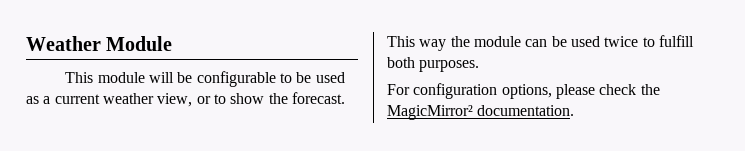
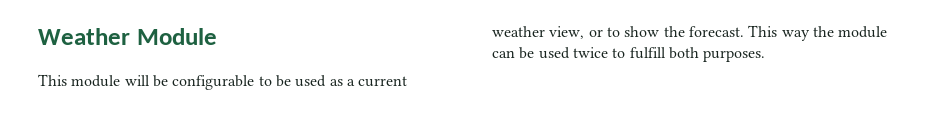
[387,83,660,99] [387,105,575,120] // For configuration options, please check the MagicMirror² documentation. -> (766, 56) none

